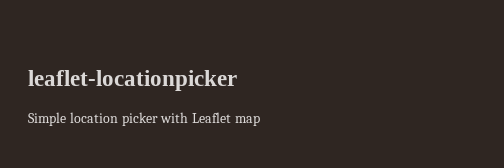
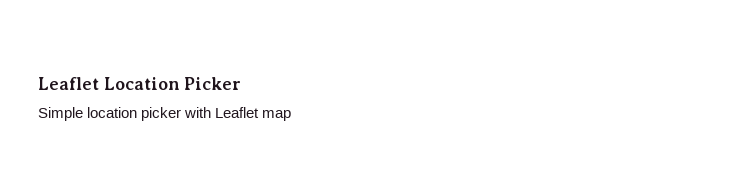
[28,70,237,91] leaflet-locationpicker -> [38,77,242,90] Leaflet Location Picker

